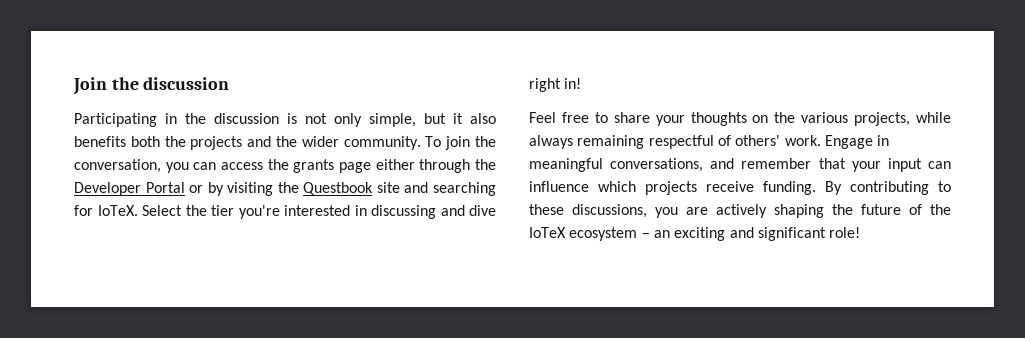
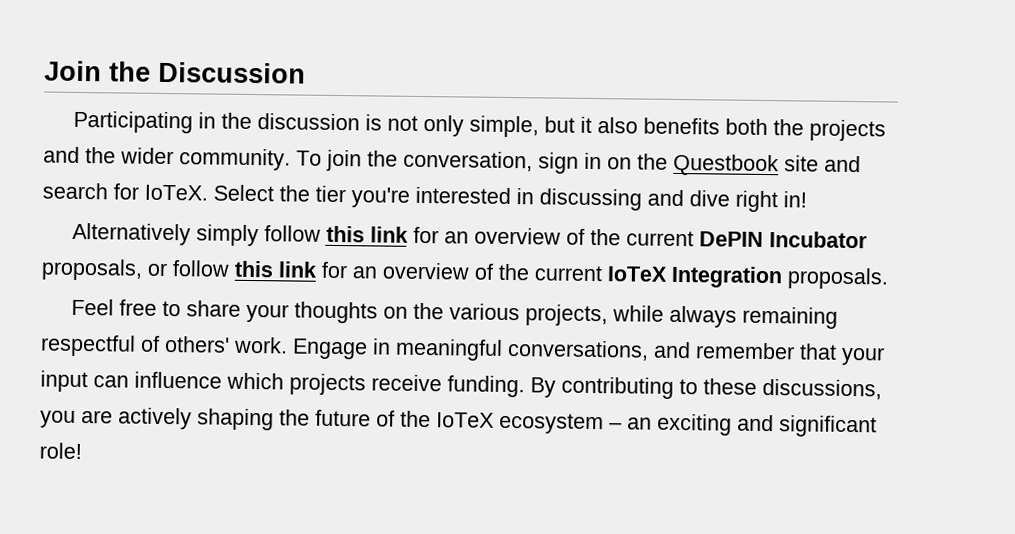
[143,77,230,90] discussion -> [158,61,306,84] Discussion
[165,159,497,173] [74,182,274,196] you can access the grants page either through the Developer Portal or by visiting -> [538,152,632,174] sign in on
[432,182,496,196] searching -> [42,182,108,200] search
(582, 83) none -> [71,222,868,249] [41,258,889,290] // Alternatively simply follow this link for an overview of the current DePIN Incubator proposals, or follow this link for an overview of the current IoTeX Integration proposals.

